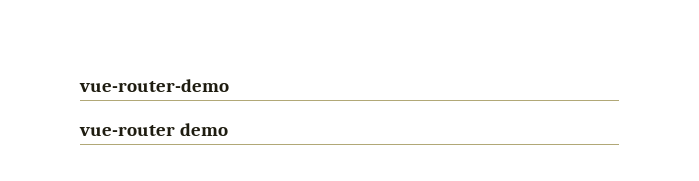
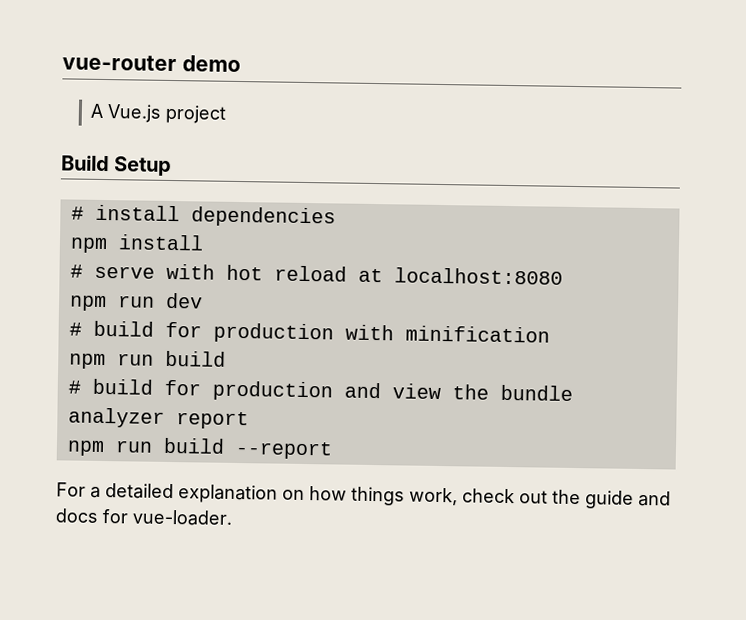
[79,79,229,92] vue-router-demo // -> (62, 63) none
(228, 129) none -> [90,103,228,124] [61,155,173,177] [70,204,336,228] [69,234,204,254] [69,263,563,285] [68,292,203,312] [68,320,550,344] [68,350,226,370] [67,378,573,402] [67,407,249,430] [66,437,333,460] [56,482,671,509] [55,508,233,526] // A Vue.js project // Build Setup // # install dependencies // npm install // # serve with hot reload at localhost:8080 // npm run dev // # build for production with minification // npm run build // # build for production and view the bundle analyzer report // npm run build --report // For a detailed explanation on how things work, check out the guide and docs for vue-loader.

